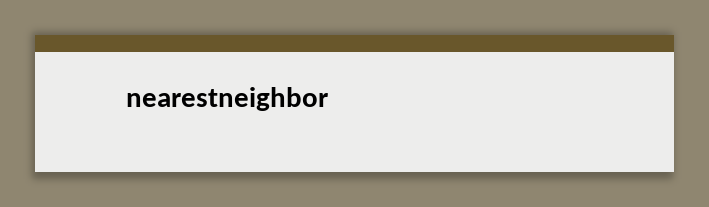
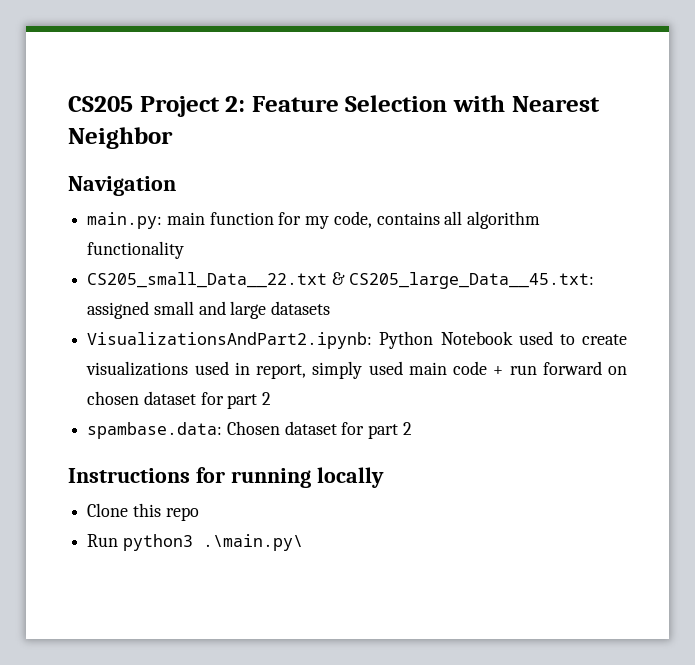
[126,87,328,111] nearestneighbor -> [68,95,600,117] [68,127,173,149] [68,176,176,196] [87,211,541,229] [87,241,185,259] [87,272,594,289] [87,301,331,319] [87,331,627,349] [86,361,627,379] [87,391,272,409] [87,421,412,439] [68,467,384,488] [87,503,199,521] [87,534,303,551] CS205 Project 2: Feature Selection with Nearest Neighbor // Navigation // main.py: main function for my code, contains all algorithm functionality // CS205_small_Data__22.txt & CS205_large_Data__45.txt: assigned small and large datasets // VisualizationsAndPart2.ipynb: Python Notebook used to create visualizations used in report, simply used main code + run forward on chosen dataset for part 2 // spambase.data: Chosen dataset for part 2 // Instructions for running locally // Clone this repo // Run python3 .\main.py\

